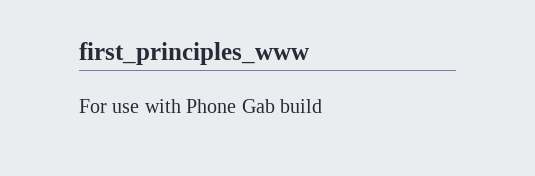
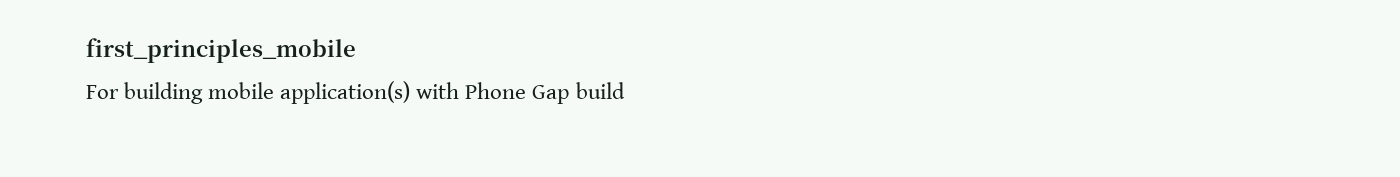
[79,42,309,65] first_principles_www -> [86,38,356,63] first_principles_mobile
[112,103,140,113] use -> [124,81,411,104] building mobile application(s)
[241,99,275,113] Gab -> [532,85,570,104] Gap

